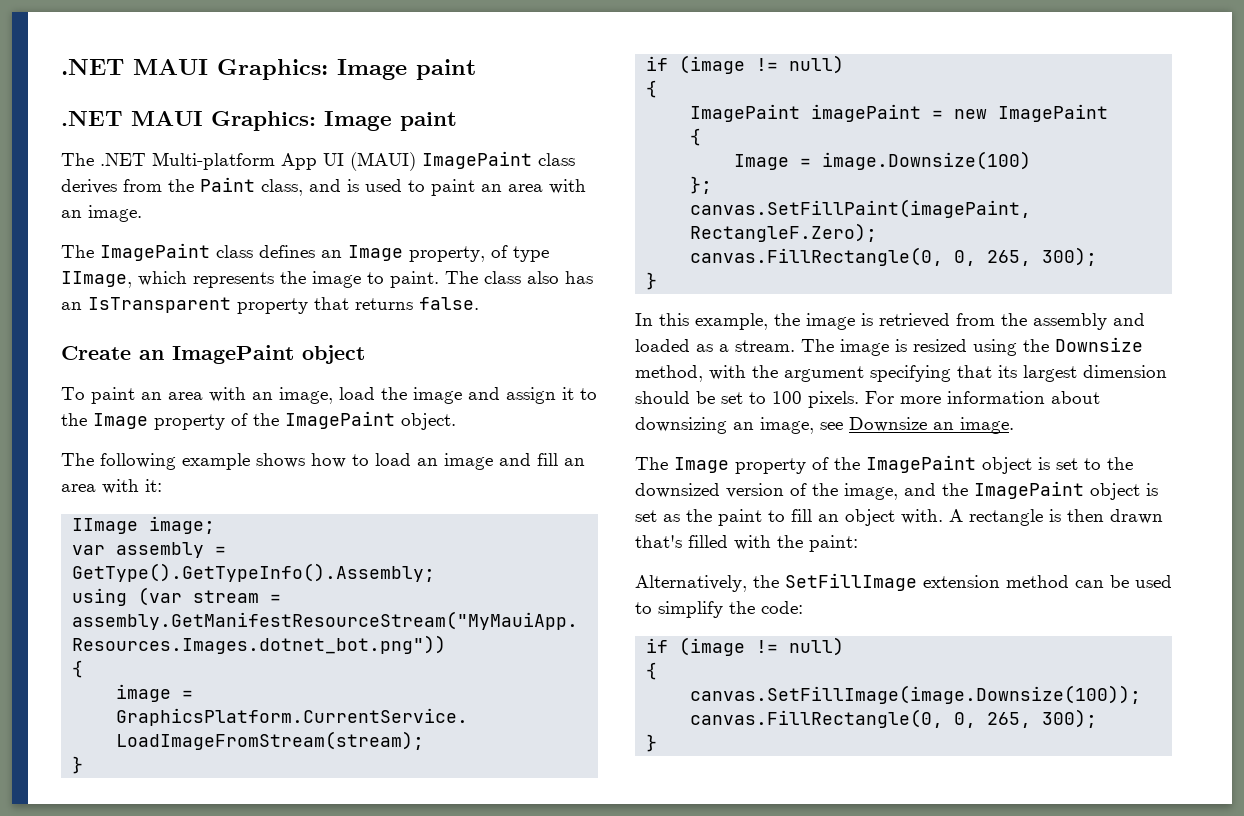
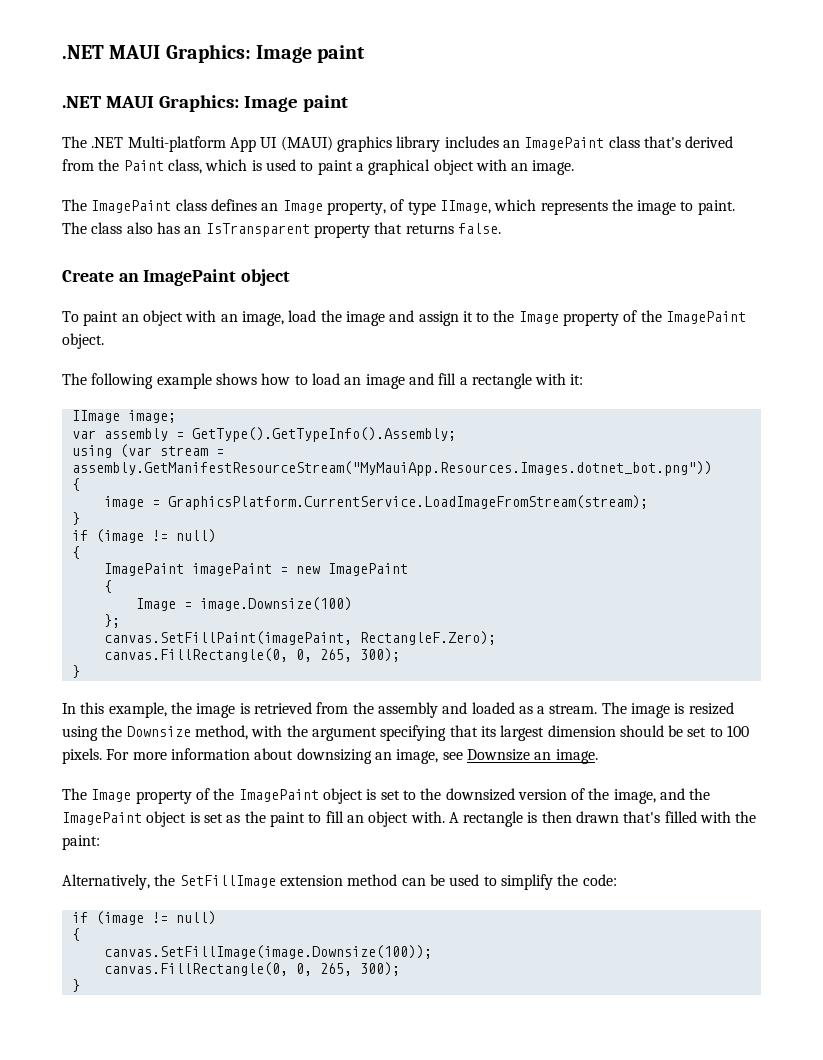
[422,151,575,169] [61,179,117,194] ImagePaint class derives -> [336,136,734,152] graphics library includes an ImagePaint class that's derived
[309,179,341,192] and -> [205,159,248,171] which
[481,184,543,192] an area -> [355,159,474,175] a graphical object
[168,392,203,400] area -> [142,310,183,326] object
[564,458,585,466] [61,484,96,492] an area -> [459,373,532,389] a rectangle

